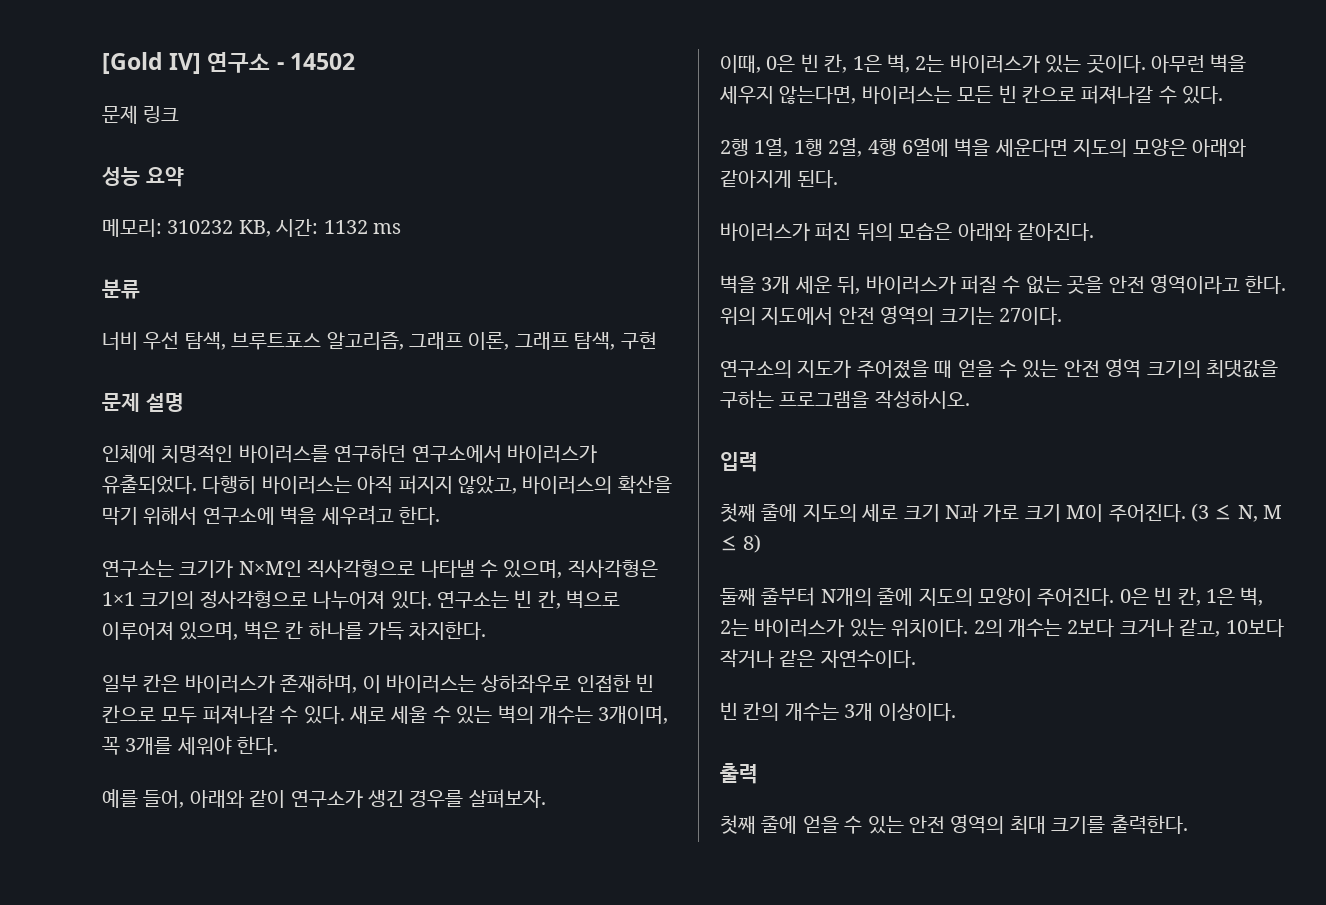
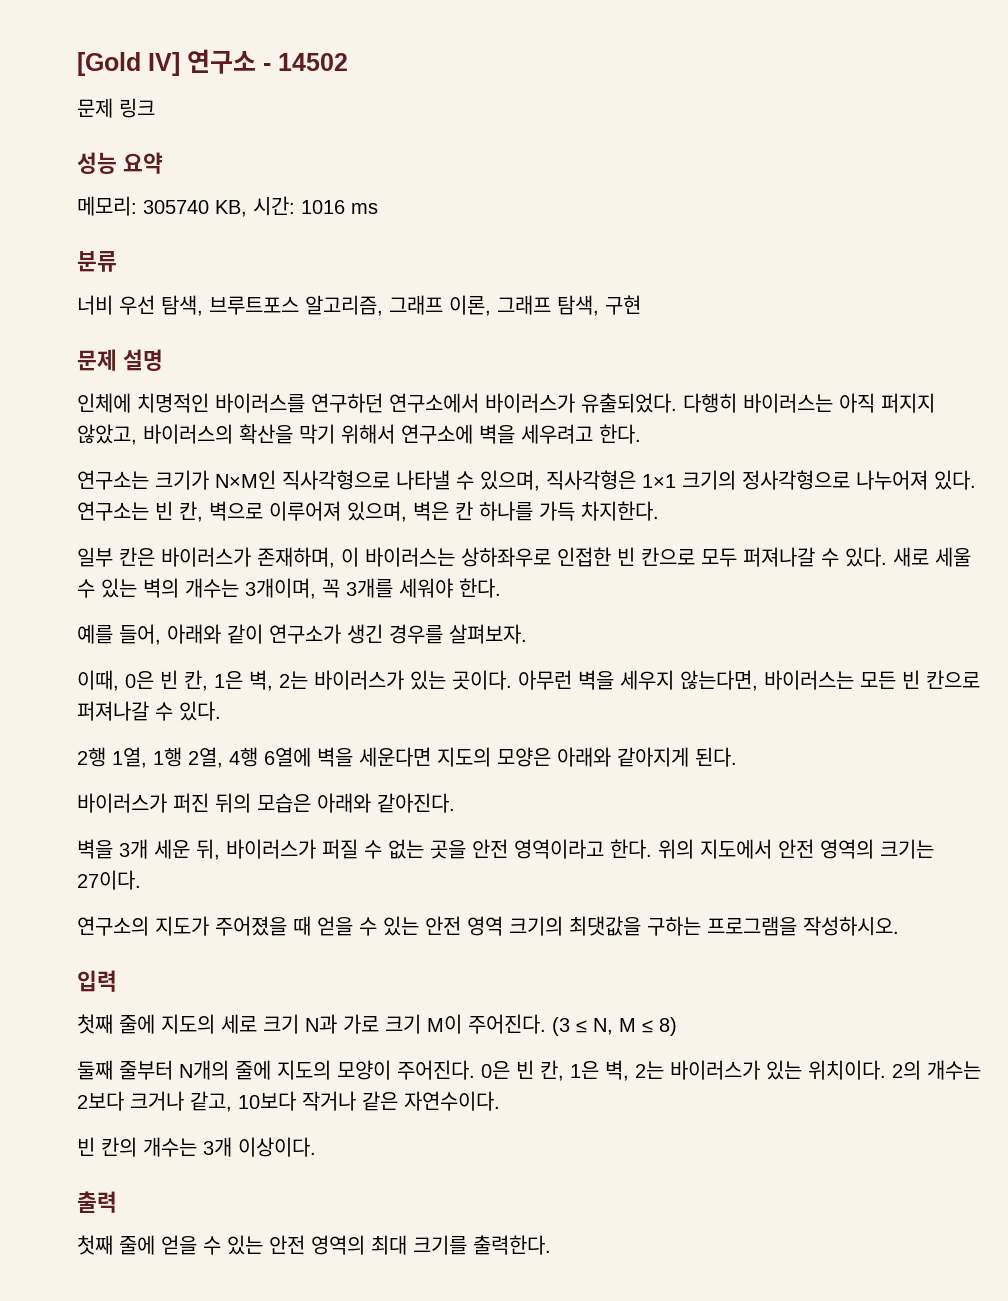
[167,220,234,234] 310232 -> [143,200,209,214] 305740
[323,220,368,234] 1132 -> [301,200,345,214] 1016

